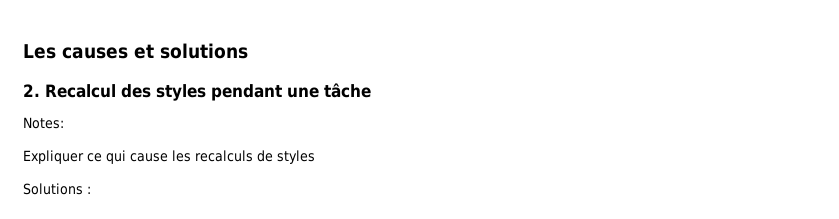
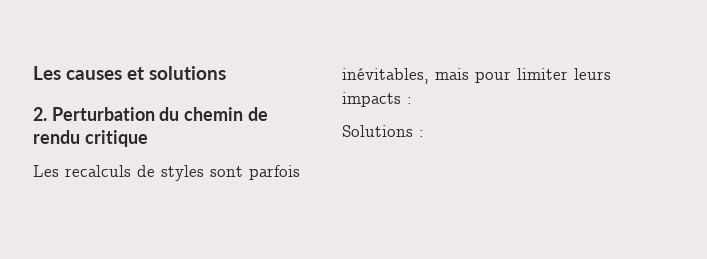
[45,83,371,101] [23,117,64,129] [23,150,315,164] Recalcul des styles pendant une tâche // Notes: // Expliquer ce qui cause les recalculs de styles -> [51,107,268,121] [33,130,148,147] [33,165,300,181] [342,68,611,84] [342,92,412,107] Perturbation du chemin de rendu critique // Les recalculs de styles sont parfois inévitables, mais pour limiter leurs impacts :

